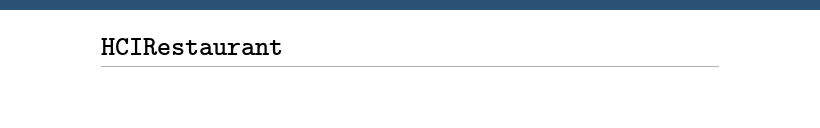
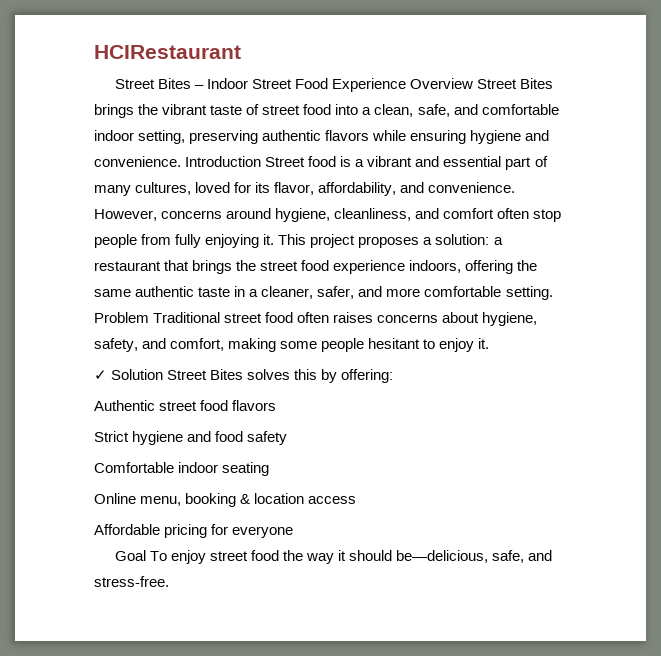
(283, 47) none -> [114,78,554,92] [94,104,559,118] [94,130,550,144] [94,156,548,170] [94,182,516,196] [94,208,562,222] [94,234,503,248] [94,260,538,274] [94,286,553,300] [94,312,538,326] [94,338,490,352] [94,369,394,383] [94,400,277,411] [94,431,288,445] [94,462,270,476] [94,493,357,507] [94,524,294,538] [114,550,553,564] [94,576,169,587] // Street Bites – Indoor Street Food Experience Overview Street Bites brings the vibrant taste of street food into a clean, safe, and comfortable indoor setting, preserving authentic flavors while ensuring hygiene and convenience. Introduction Street food is a vibrant and essential part of many cultures, loved for its flavor, affordability, and convenience. However, concerns around hygiene, cleanliness, and comfort often stop people from fully enjoying it. This project proposes a solution: a restaurant that brings the street food experience indoors, offering the same authentic taste in a cleaner, safer, and more comfortable setting. Problem Traditional street food often raises concerns about hygiene, safety, and comfort, making some people hesitant to enjoy it. // ✓ Solution Street Bites solves this by offering: // Authentic street food flavors // Strict hygiene and food safety // Comfortable indoor seating // Online menu, booking & location access // Affordable pricing for everyone // Goal To enjoy street food the way it should be—delicious, safe, and stress-free.

